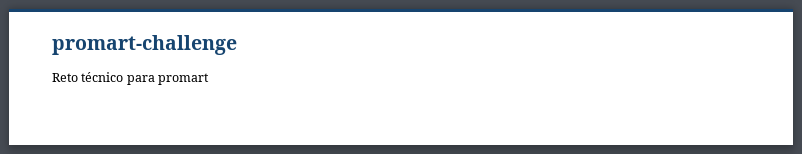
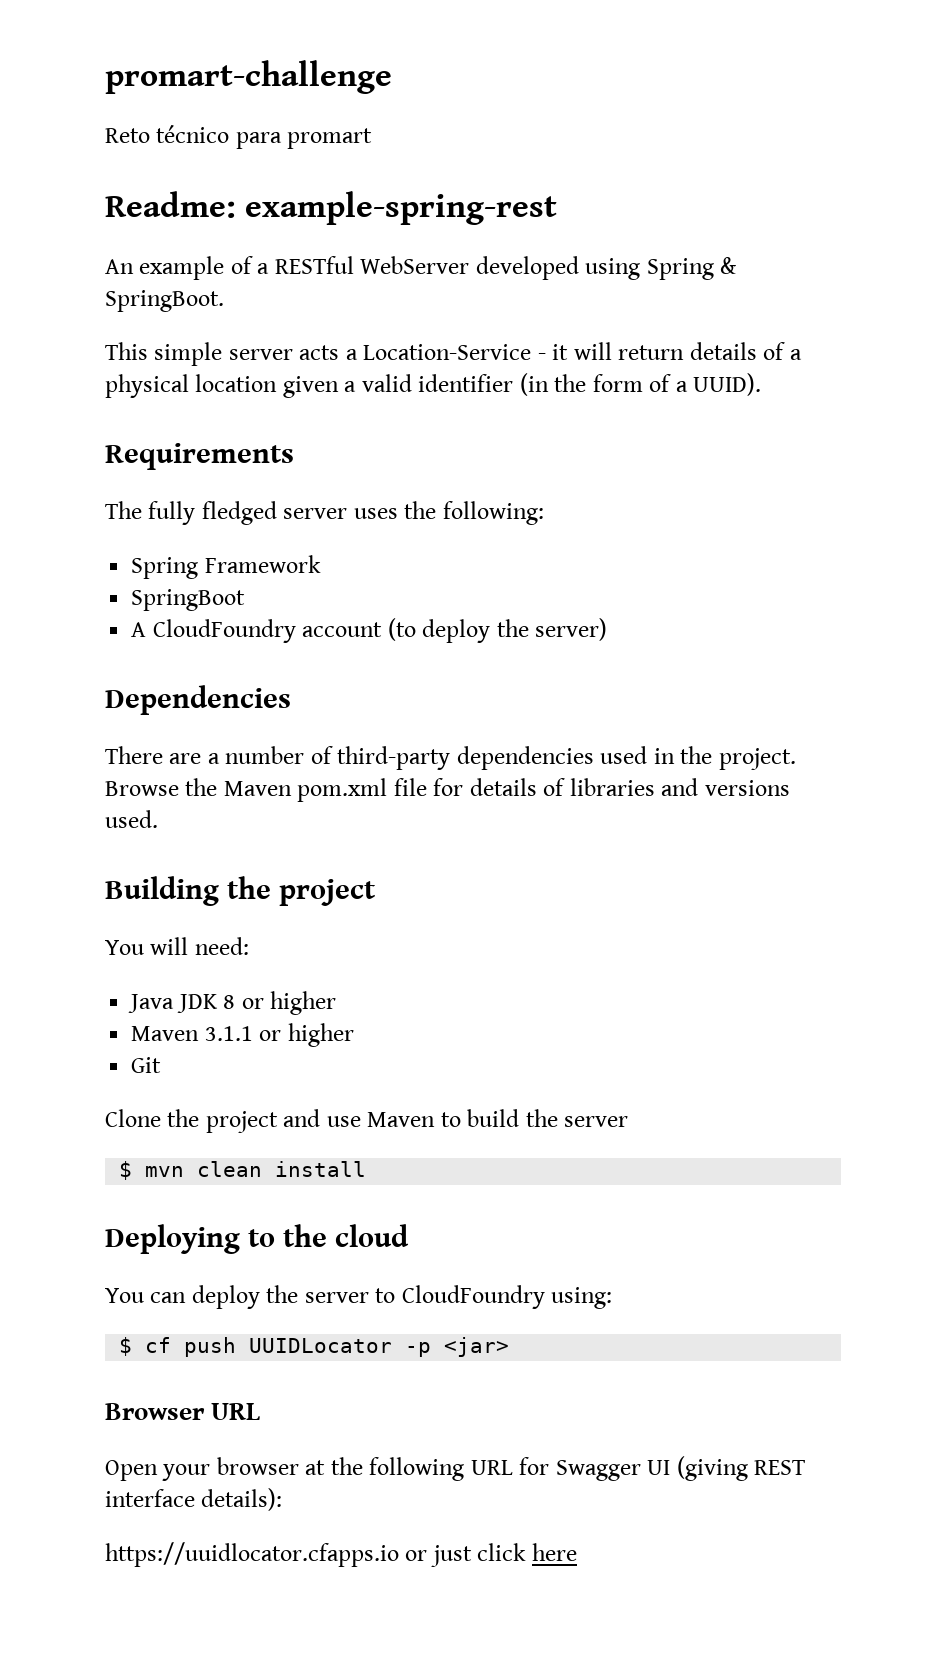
(210, 79) none -> [105,191,558,225] [105,256,738,280] [105,290,224,312] [105,342,802,366] [105,373,762,398] [105,443,294,470] [105,501,544,525] [131,555,321,579] [131,589,246,611] [131,618,608,643] [105,685,291,715] [105,746,796,770] [105,778,790,802] [105,810,158,828] [105,876,377,906] [105,937,249,955] [128,991,337,1015] [131,1023,354,1047] [131,1057,162,1073] [105,1109,629,1133] [119,1161,367,1180] [105,1224,410,1254] [105,1285,613,1309] [119,1337,510,1357] [105,1403,261,1420] [105,1456,806,1481] [105,1488,283,1511] [105,1542,577,1567] // Readme: example-spring-rest // An example of a RESTful WebServer developed using Spring & SpringBoot. // This simple server acts a Location-Service - it will return details of a physical location given a valid identifier (in the form of a UUID). // Requirements // The fully fledged server uses the following: // Spring Framework // SpringBoot // A CloudFoundry account (to deploy the server) // Dependencies // There are a number of third-party dependencies used in the project. Browse the Maven pom.xml file for details of libraries and versions used. // Building the project // You will need: // Java JDK 8 or higher // Maven 3.1.1 or higher // Git // Clone the project and use Maven to build the server // $ mvn clean install // Deploying to the cloud // You can deploy the server to CloudFoundry using: // $ cf push UUIDLocator -p <jar> // Browser URL // Open your browser at the following URL for Swagger UI (giving REST interface details): // https://uuidlocator.cfapps.io or just click here

